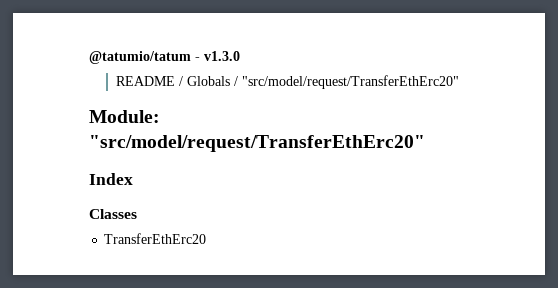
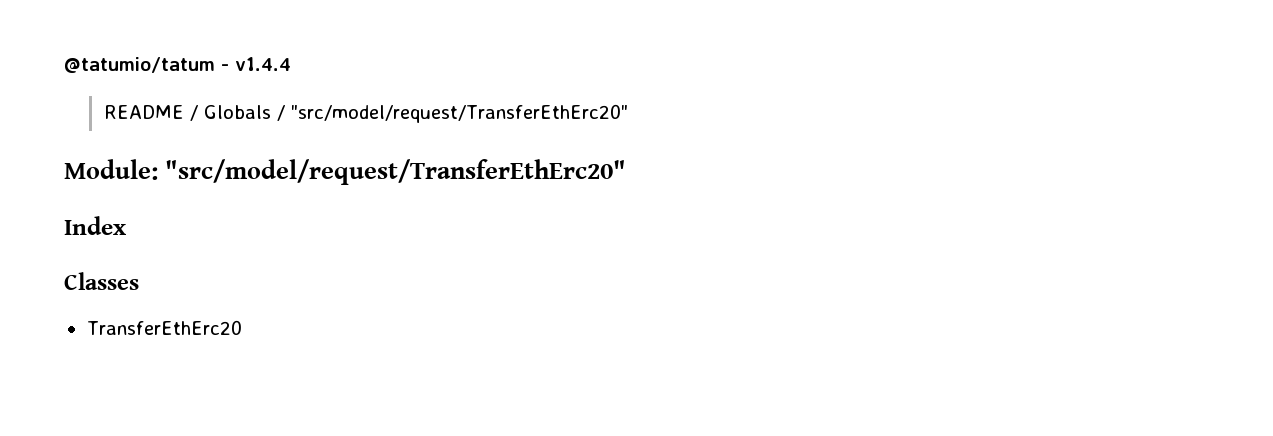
[204,51,240,61] v1.3.0 -> [235,57,291,71] v1.4.4

